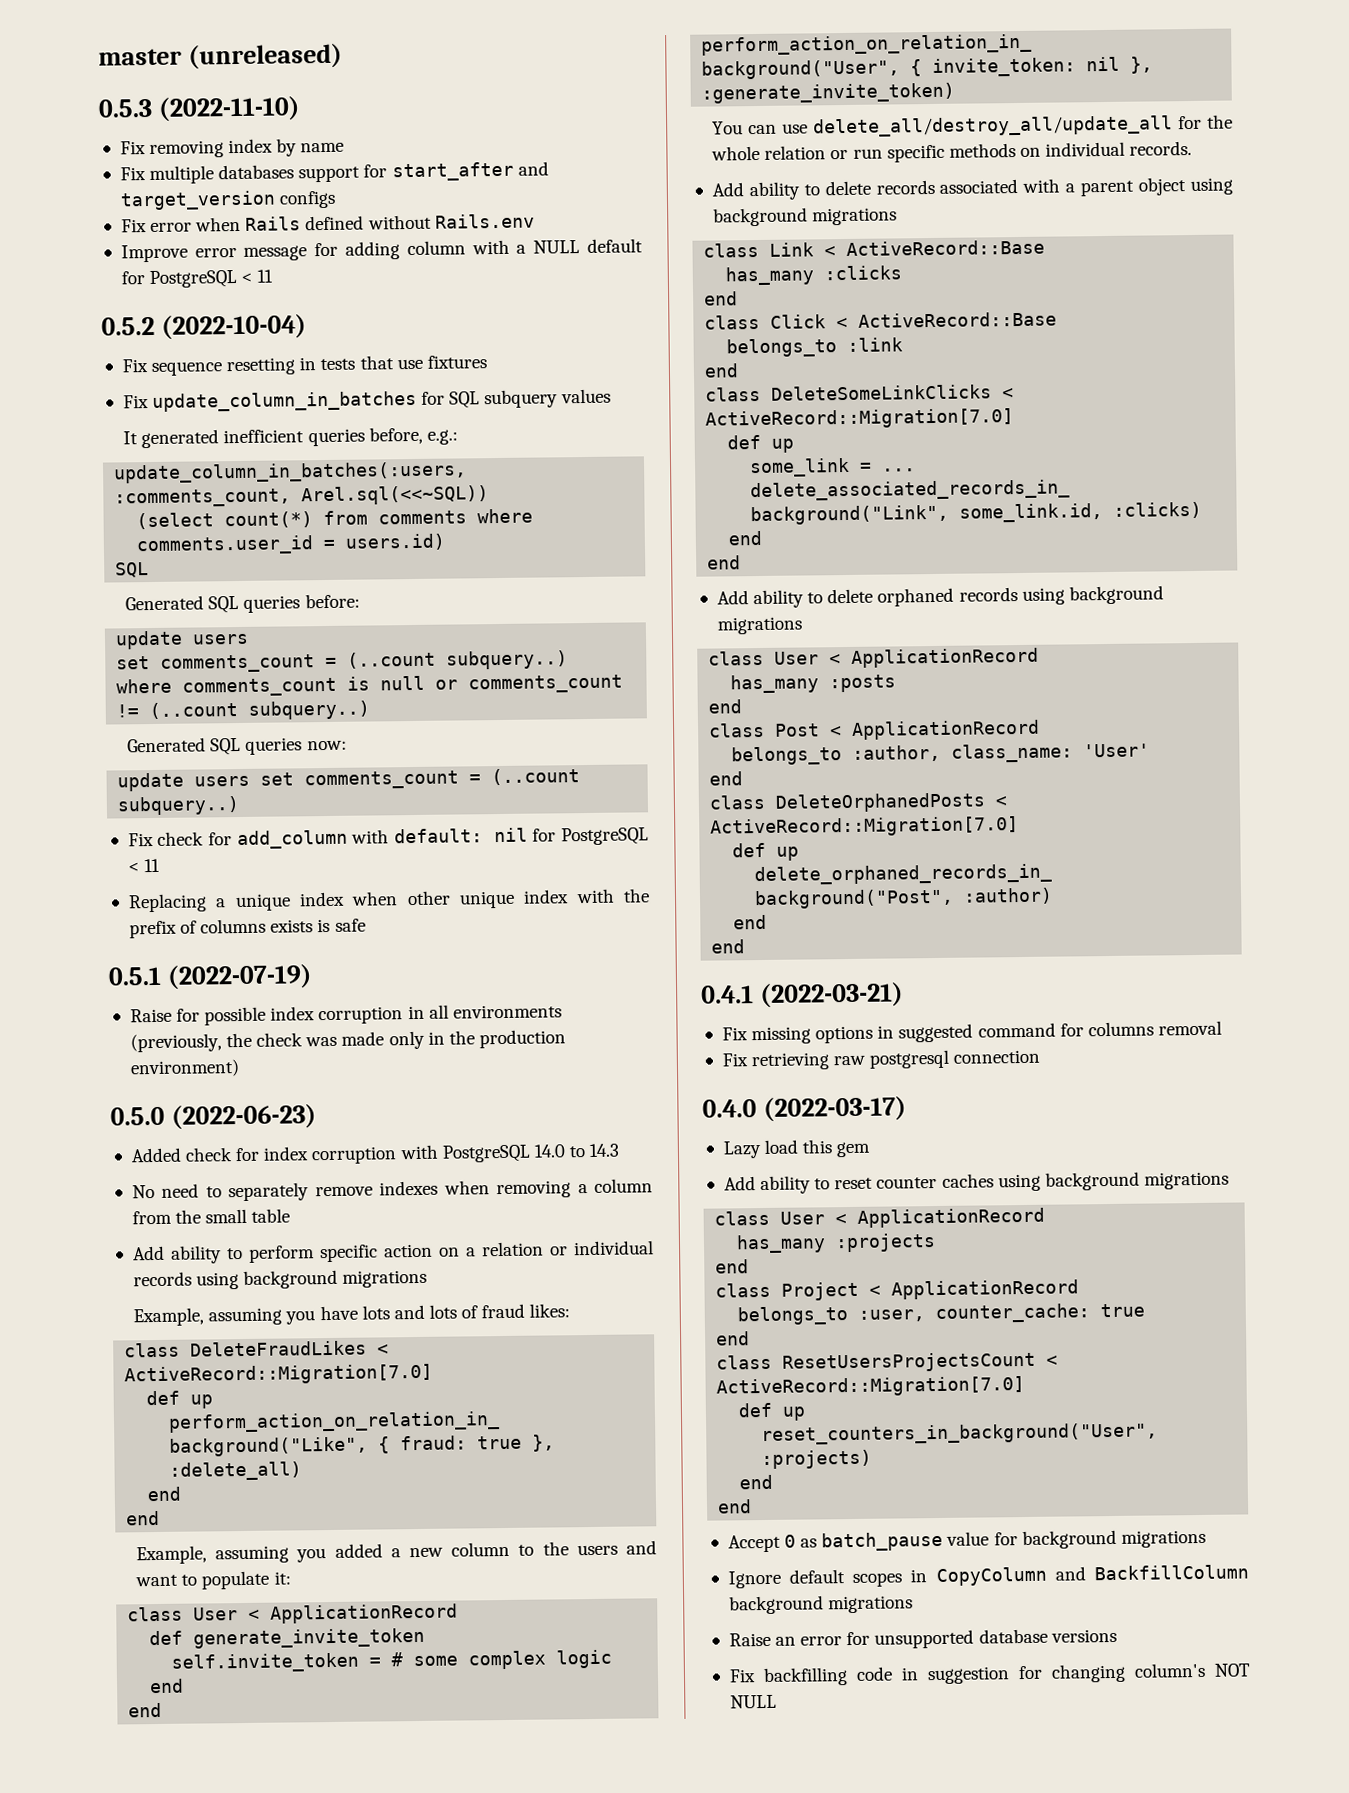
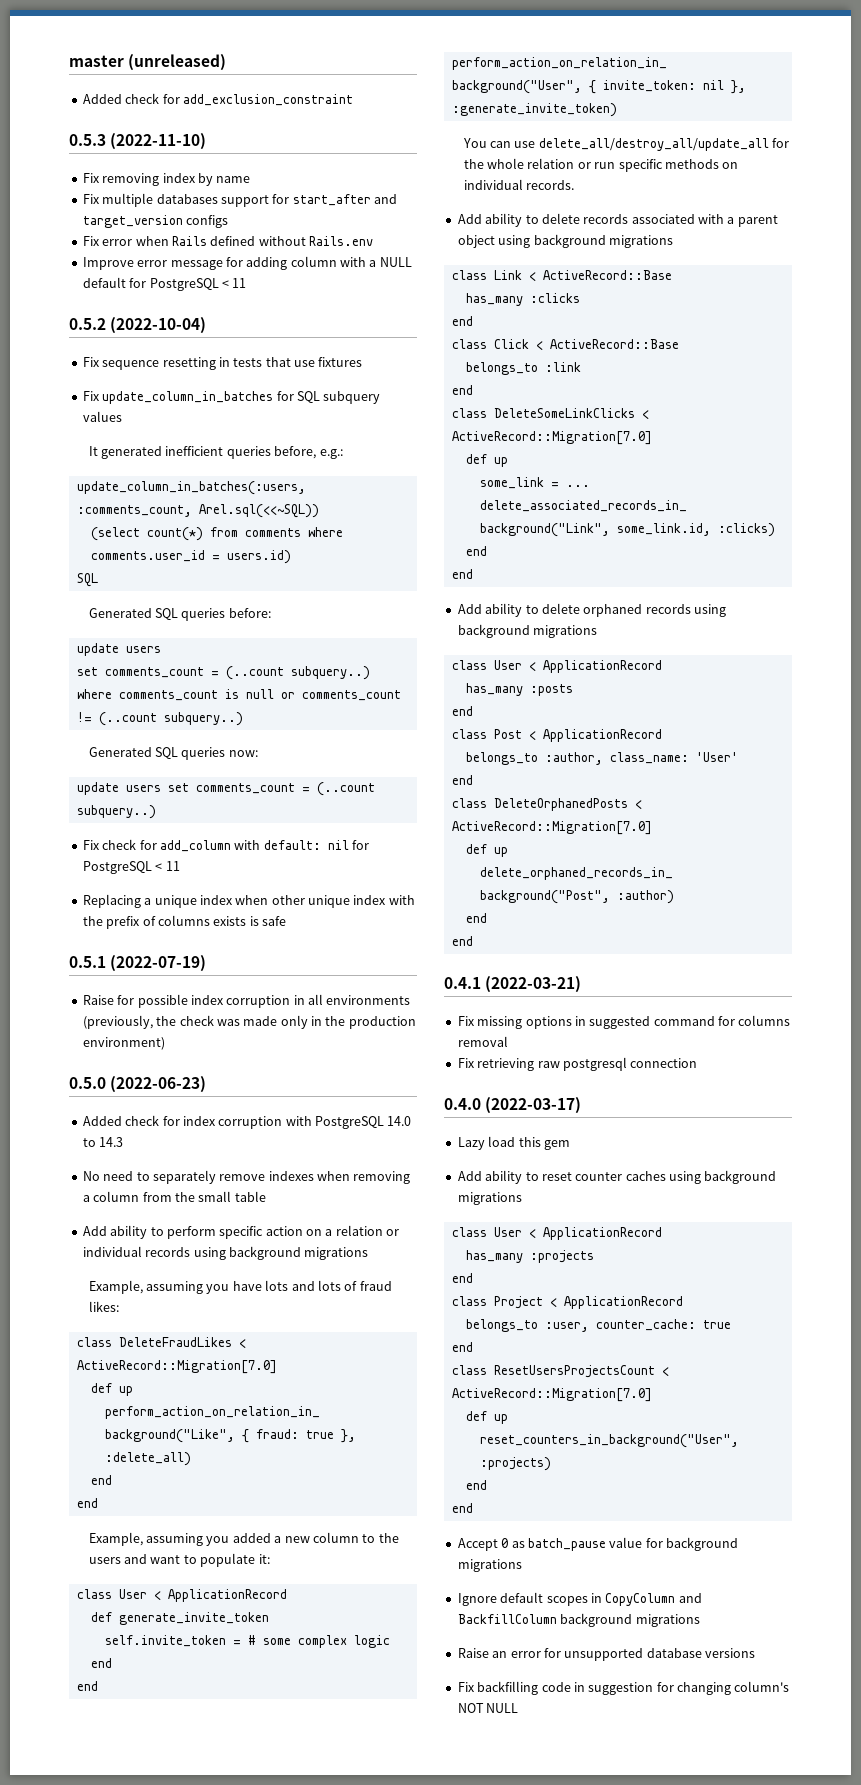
(343, 56) none -> [82,93,353,106] // Added check for add_exclusion_constraint

